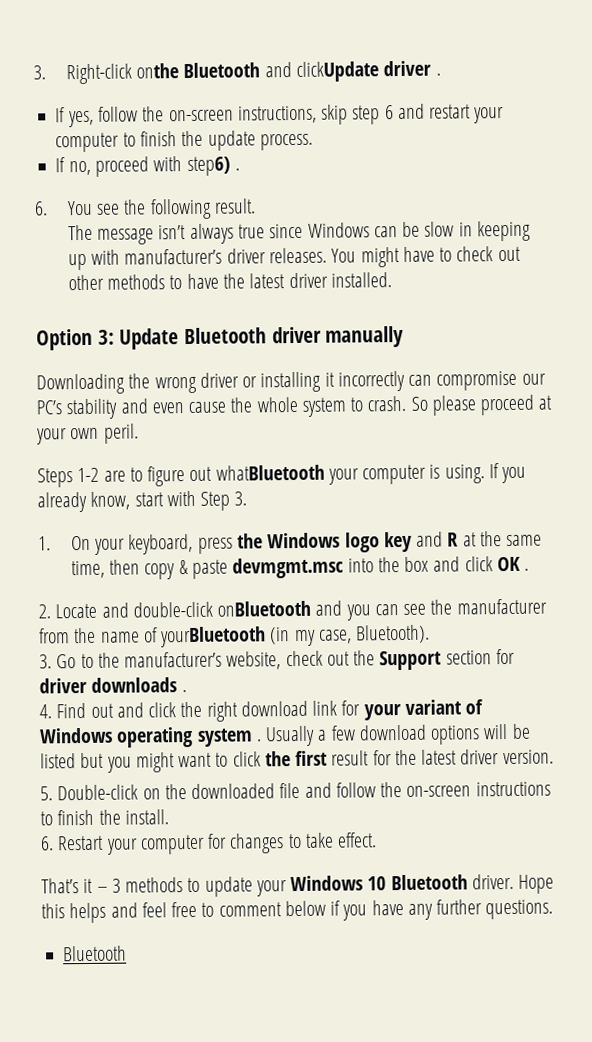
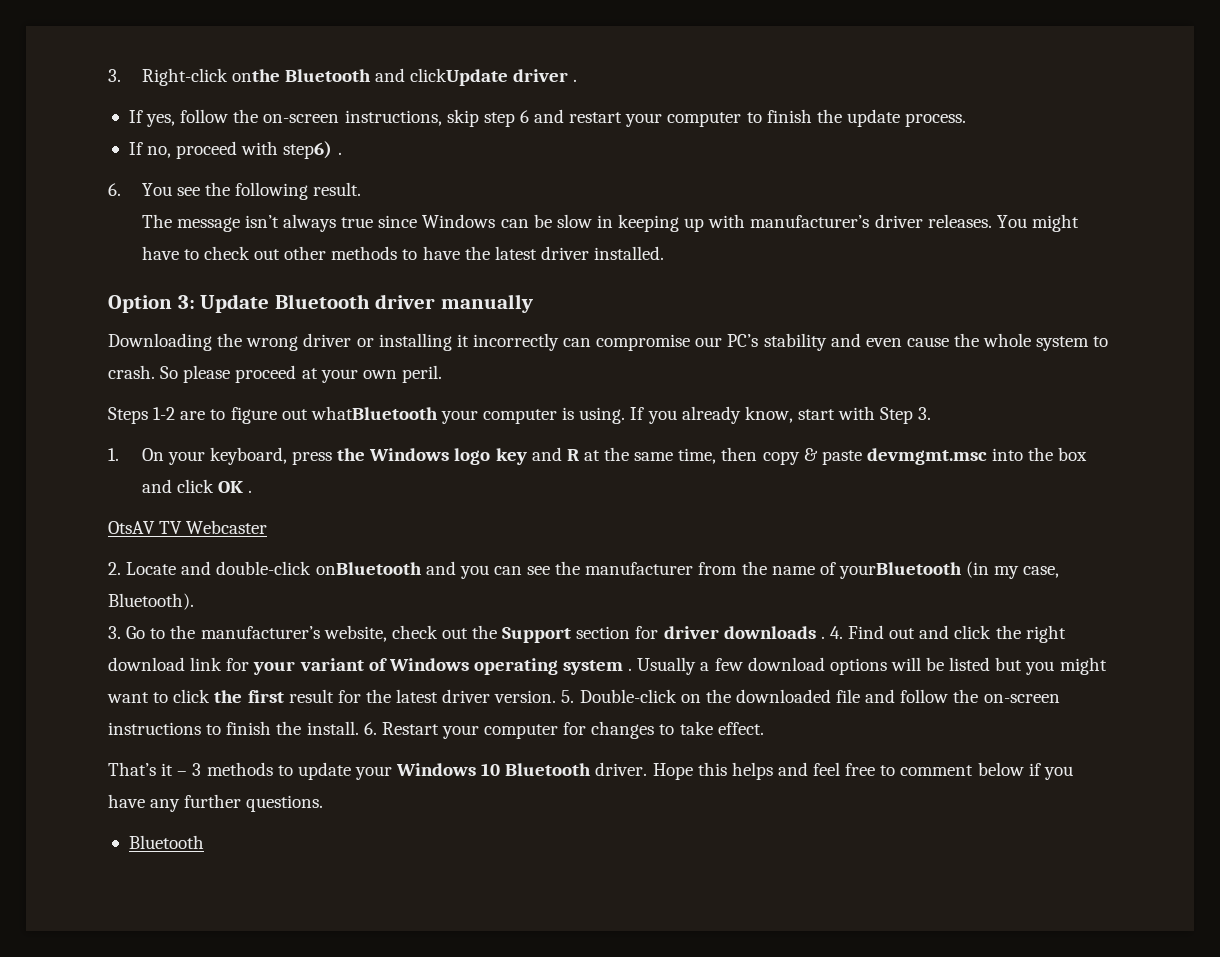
(530, 569) none -> [108,520,268,534] // OtsAV TV Webcaster
(187, 691) // -> (825, 637) none
(554, 757) // -> (557, 696) none
(169, 817) // -> (359, 728) none

